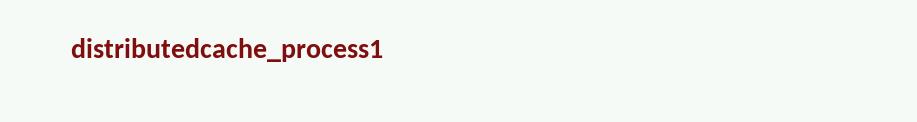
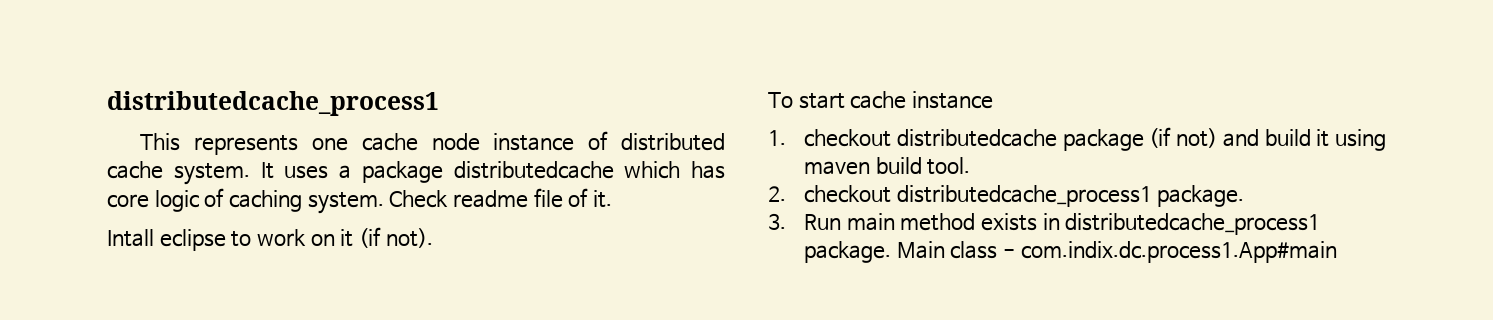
[71,38,383,62] distributedcache_process1 -> [107,91,439,116] [140,131,725,155] [107,161,726,185] [107,188,612,214] [107,227,433,251] [768,91,993,109] [768,127,1386,151] [804,157,971,175] [768,185,1245,207] [768,213,1321,235] [804,241,1337,263] distributedcache_process1 // This represents one cache node instance of distributed cache system. It uses a package distributedcache which has core logic of caching system. Check readme file of it. // Intall eclipse to work on it (if not). // To start cache instance // 1. checkout distributedcache package (if not) and build it using maven build tool. // 2. checkout distributedcache_process1 package. // 3. Run main method exists in distributedcache_process1 package. Main class - com.indix.dc.process1.App#main

